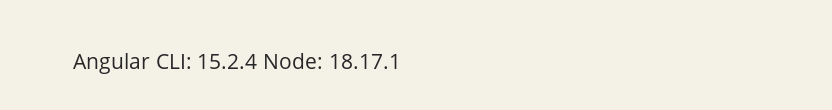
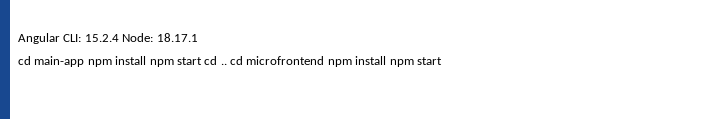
(401, 61) none -> [18,56,442,67] // cd main-app npm install npm start cd .. cd microfrontend npm install npm start

